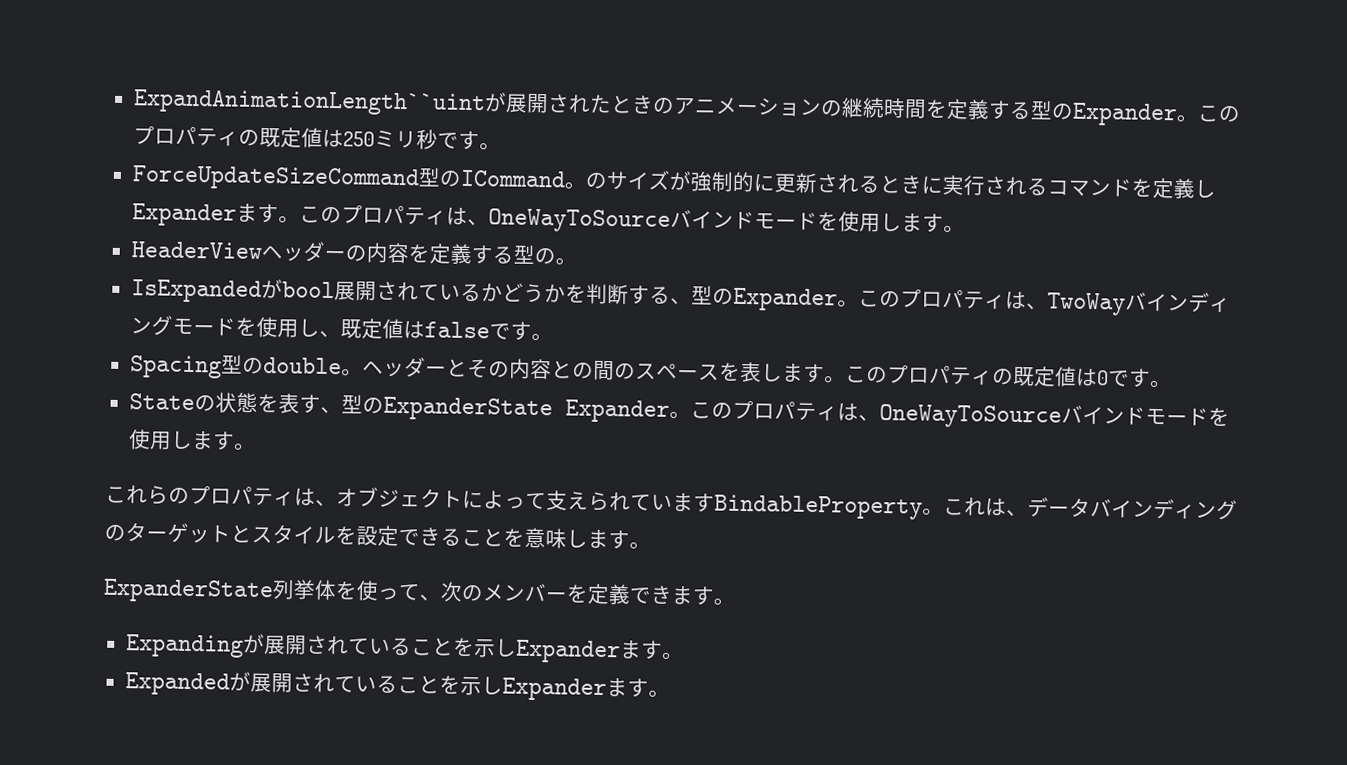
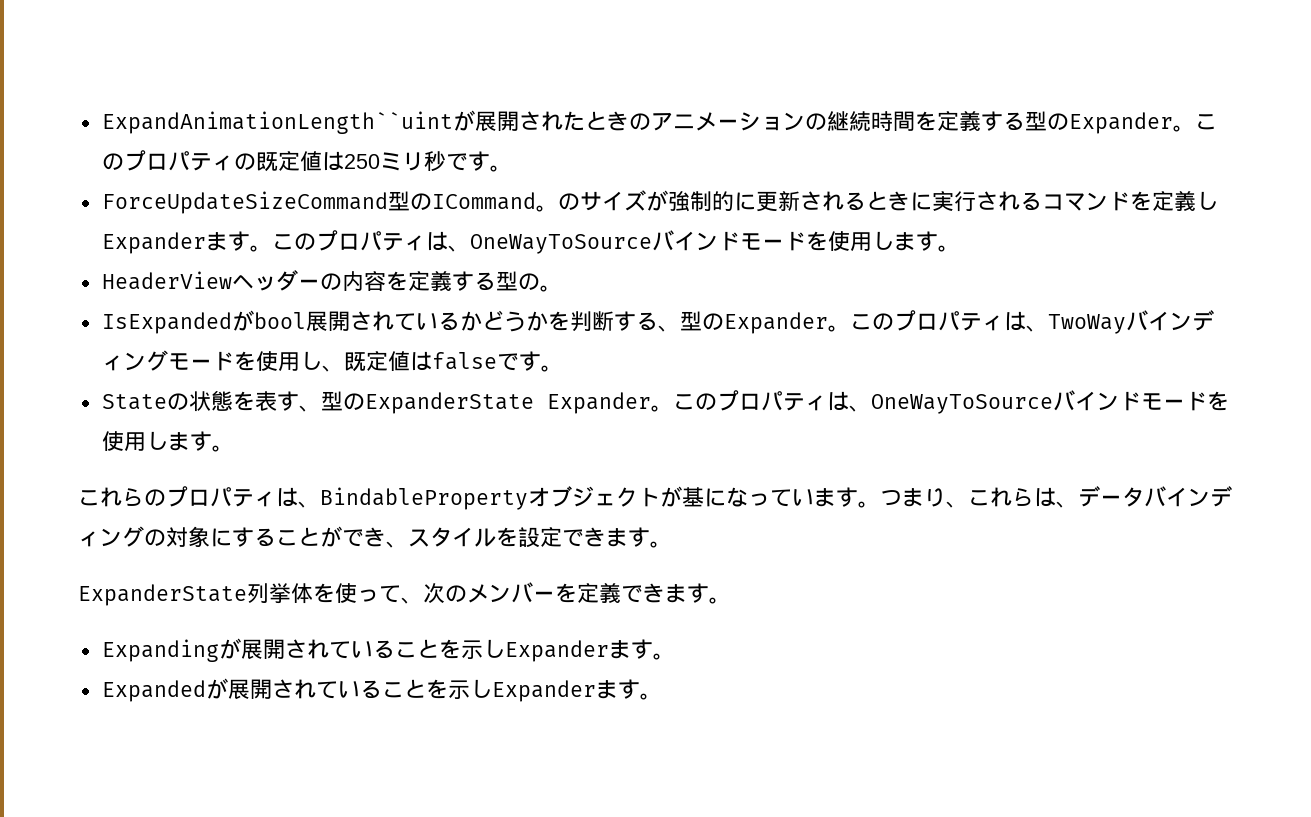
[129,354,1172,389] // Spacing型のdouble。ヘッダーとその内容との間のスペースを表します。このプロパティの既定値は0です。 -> (563, 368) none
(337, 503) none -> [320,487,528,510] BindableProperty
[462,490,986,520] によって支えられていますBindableProperty。これ -> [660,486,1034,508] が基になっています。つまり、これら
[125,522,252,544] ターゲットと -> [166,526,408,548] 対象にすることができ、
[440,527,588,549] ることを意味し -> (606, 537) none

